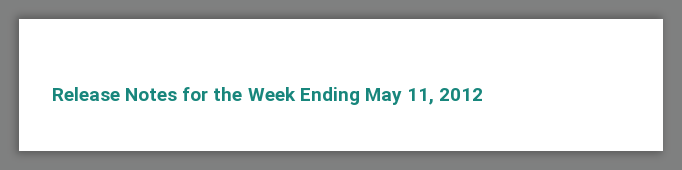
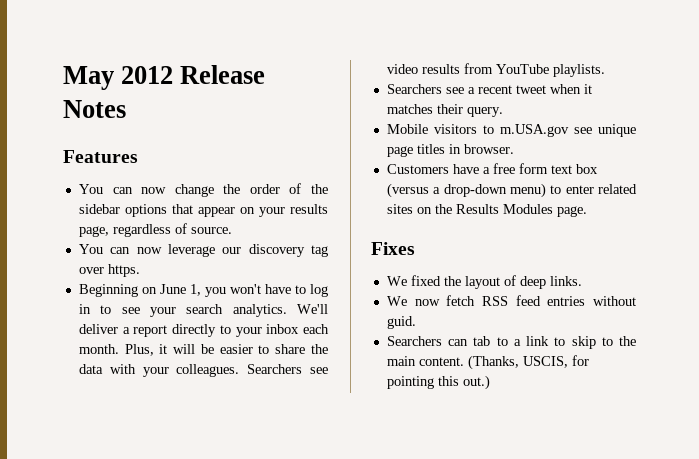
(52, 94) none -> [63,66,174,90] May 2012
[182,87,484,105] for the Week Ending May 11, 2012 -> [63,150,138,163] [78,183,328,197] [78,204,328,217] [78,223,232,237] [78,244,328,257] [78,264,140,277] [78,284,328,297] [78,304,328,317] [78,324,329,337] [78,344,328,356] [78,364,328,377] [386,63,605,77] [386,84,592,94] [386,104,503,117] [386,124,636,137] [386,144,514,157] [386,163,598,174] [386,183,637,198] [386,204,587,217] [371,242,415,255] [386,275,582,289] [386,295,636,306] [386,316,416,329] [386,336,636,349] [386,355,589,370] [386,375,490,390] // Features // You can now change the order of the sidebar options that appear on your results page, regardless of source. // You can now leverage our discovery tag over https. // Beginning on June 1, you won't have to log in to see your search analytics. We'll deliver a report directly to your inbox each month. Plus, it will be easier to share the data with your colleagues. Searchers see video results from YouTube playlists. // Searchers see a recent tweet when it matches their query. // Mobile visitors to m.USA.gov see unique page titles in browser. // Customers have a free form text box (versus a drop-down menu) to enter related sites on the Results Modules page. // Fixes // We fixed the layout of deep links. // We now fetch RSS feed entries without guid. // Searchers can tab to a link to skip to the main content. (Thanks, USCIS, for pointing this out.)

